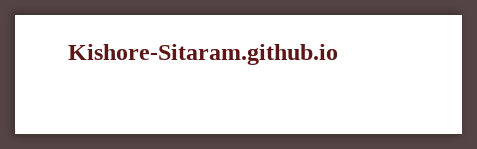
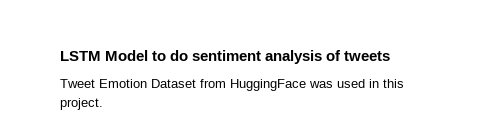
[68,44,338,65] Kishore-Sitaram.github.io -> [60,50,391,64] [60,79,404,91] [60,98,103,110] LSTM Model to do sentiment analysis of tweets // Tweet Emotion Dataset from HuggingFace was used in this project.

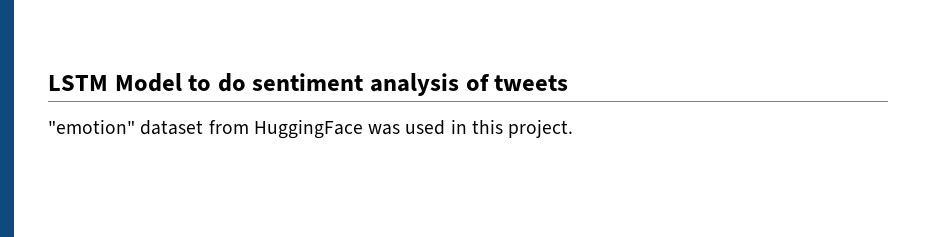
[60,79,196,88] Tweet Emotion Dataset -> [48,119,204,135] "emotion" dataset

